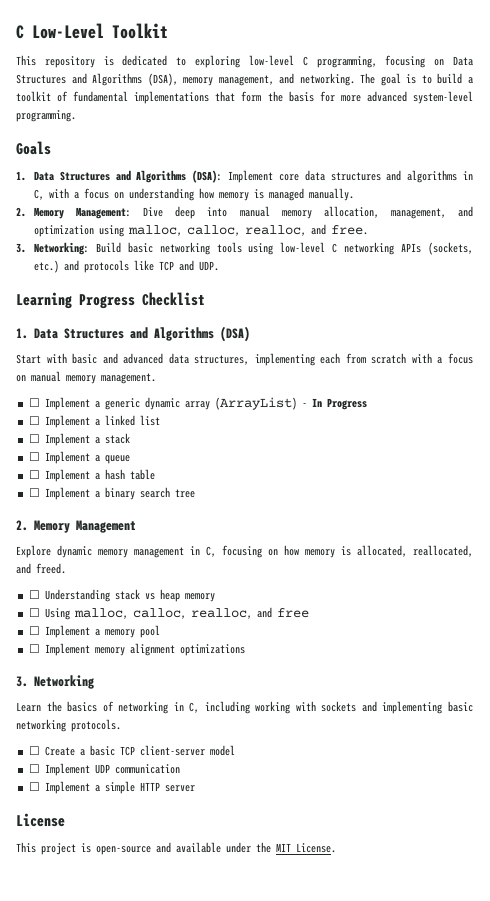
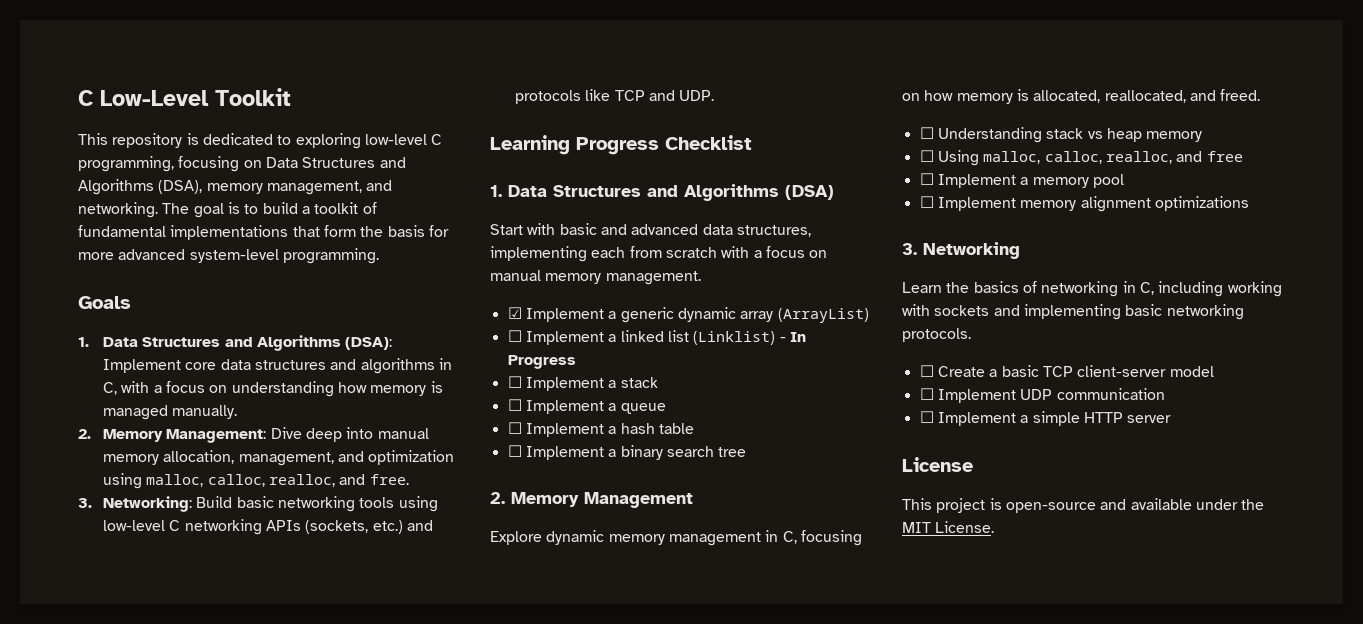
[28,398,40,407] ☐ -> [507,307,522,319] ☑
[301,398,367,410] - In Progress -> (869, 315) none
(160, 420) none -> [693,331,806,345] [507,355,576,369] (Linklist) - In Progress

